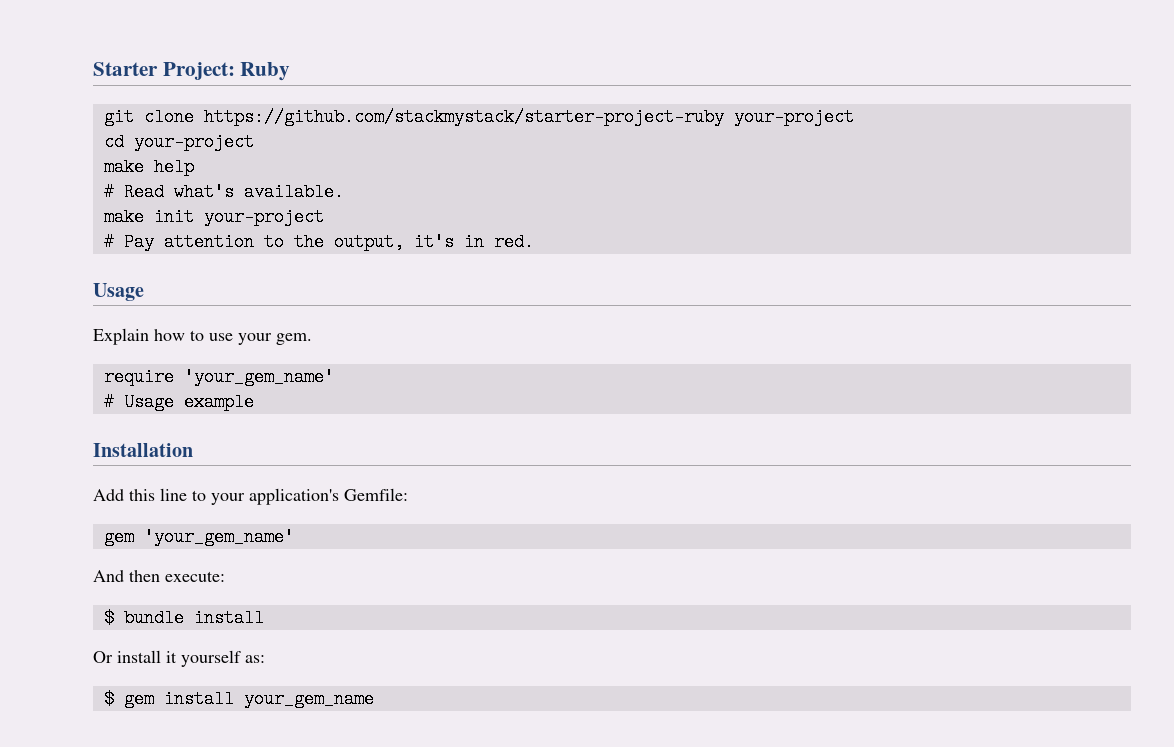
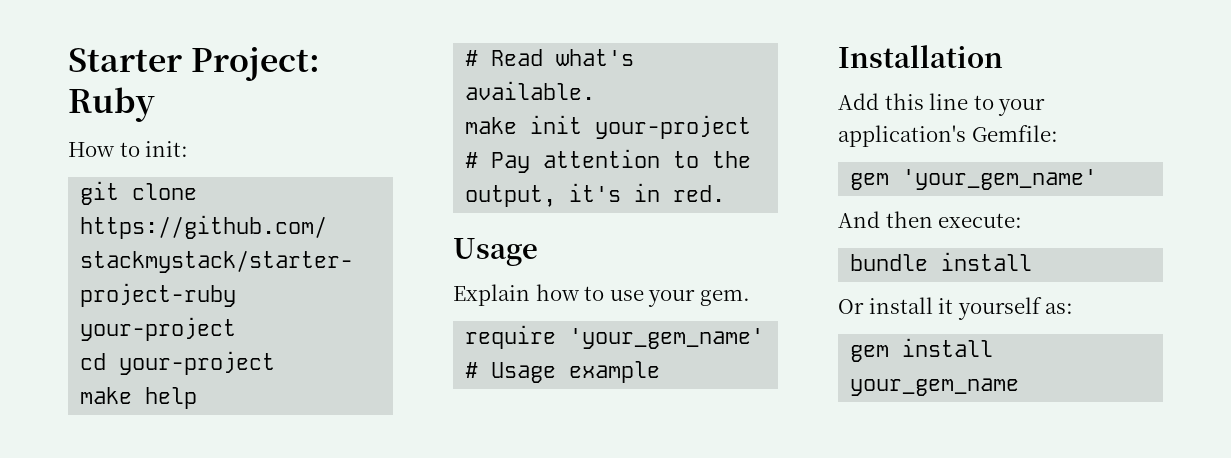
(291, 71) none -> [68,141,189,157] // How to init:
[103,609,114,627] $ -> (1023, 220) none
[103,690,114,708] $ -> (1074, 308) none

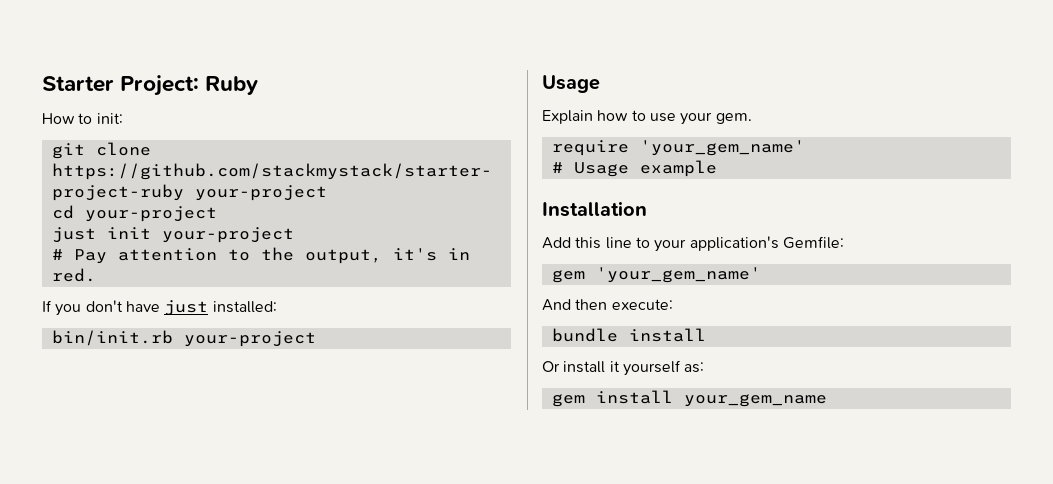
[80,387,198,409] [465,49,635,66] [465,81,596,100] [465,117,518,134] make help // # Read what's available. // make -> [51,227,96,243] just
(726, 193) none -> [42,300,277,316] [51,330,316,347] // If you don't have just installed: // bin/init.rb your-project

